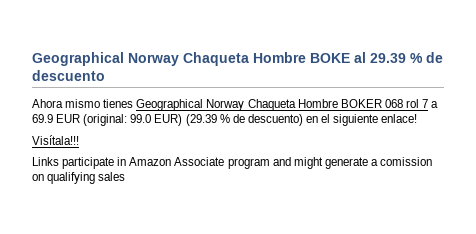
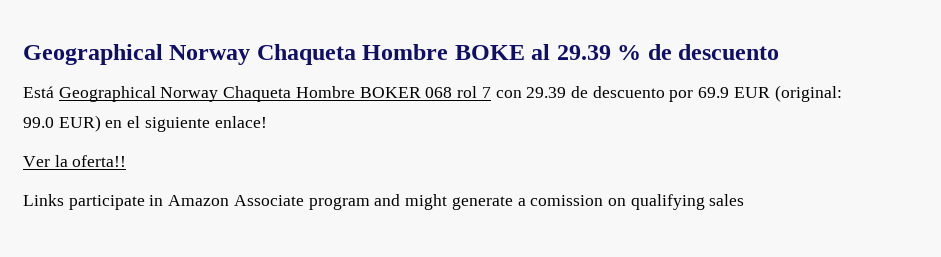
[32,99,134,108] Ahora mismo tienes -> [23,86,54,98] Está
[431,101,439,108] a -> [495,86,694,102] con 29.39 de descuento por
[185,114,303,126] (29.39 % de descuento) -> (101, 123) none
[32,135,79,145] Visítala!!! -> [23,155,127,167] Ver la oferta!!

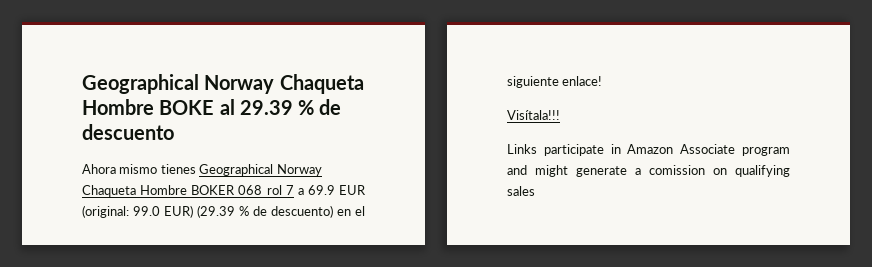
[23,86,54,98] Está -> [82,164,196,174] Ahora mismo tienes
[495,86,694,102] con 29.39 de descuento por -> [297,188,304,195] a
(101, 123) none -> [197,205,333,218] (29.39 % de descuento)
[23,155,127,167] Ver la oferta!! -> [507,110,560,120] Visítala!!!

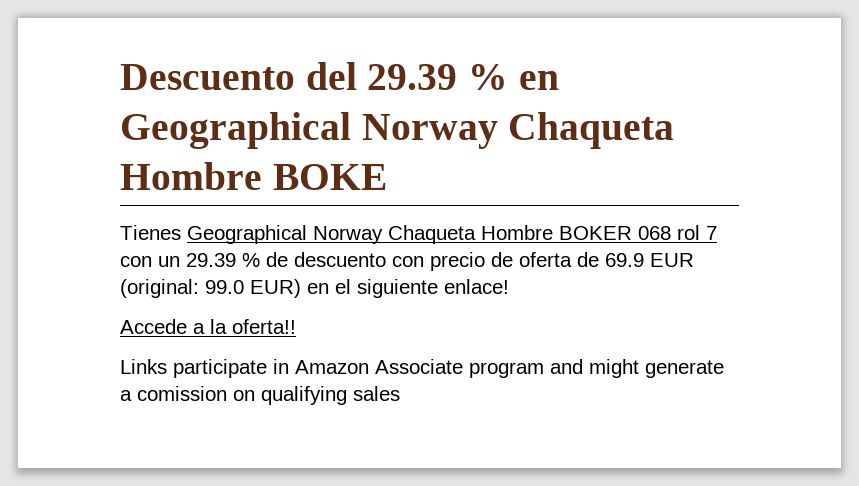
(82, 84) none -> [120,62,559,90] Descuento del 29.39 % en
[219,99,342,115] [82,124,174,140] [82,164,196,174] al 29.39 % de descuento // Ahora mismo tienes -> [120,225,181,240] // Tienes
[297,188,304,195] a -> [120,252,599,271] con un 29.39 % de descuento con precio de oferta de
[197,205,333,218] (29.39 % de descuento) -> (301, 288) none
[507,110,560,120] Visítala!!! -> [120,319,296,334] Accede a la oferta!!

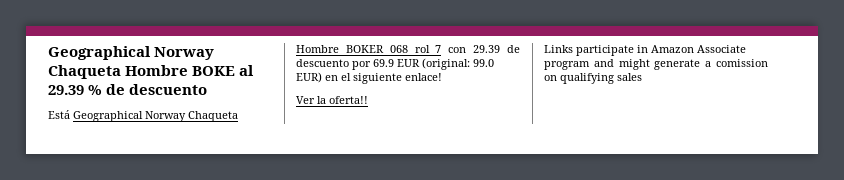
[120,62,559,90] Descuento del 29.39 % en -> (48, 53) none
[120,225,181,240] // Tienes -> [239,65,255,76] [48,84,208,95] [48,110,70,119] al 29.39 % de descuento // Está
[158,252,599,271] un 29.39 % de descuento con precio de oferta de -> [473,45,520,53] [296,59,371,70] 29.39 de descuento por
[120,319,205,334] Accede a -> [296,96,315,104] Ver

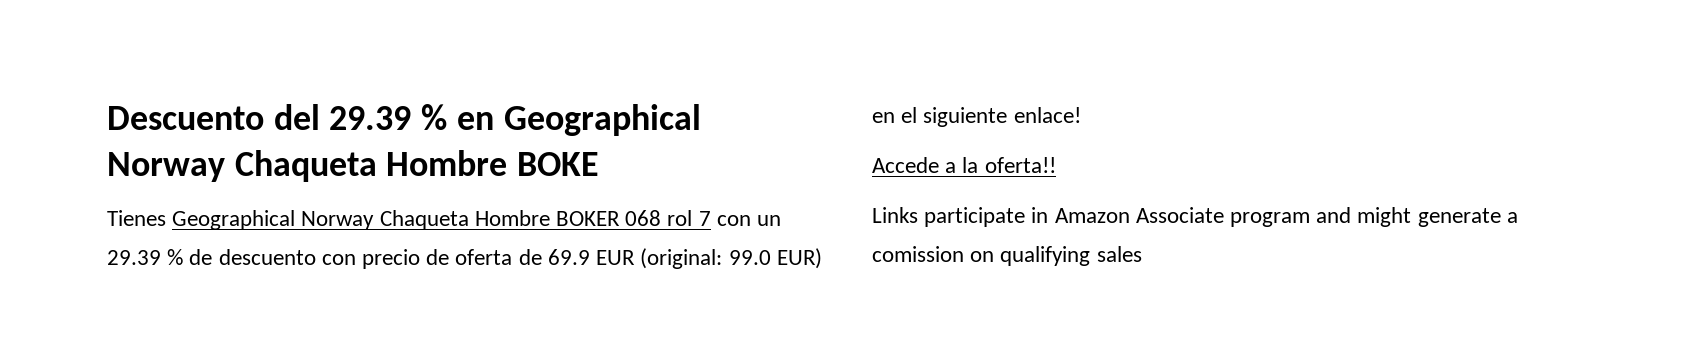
(48, 53) none -> [107,104,494,130] Descuento del 29.39 % en
[239,65,255,76] [48,84,208,95] [48,110,70,119] al 29.39 % de descuento // Está -> [107,210,166,226] // Tienes
[473,45,520,53] [296,59,371,70] 29.39 de descuento por -> [757,215,782,226] [107,249,542,269] un 29.39 % de descuento con precio de oferta de
[296,96,315,104] Ver -> [872,157,957,173] Accede a

